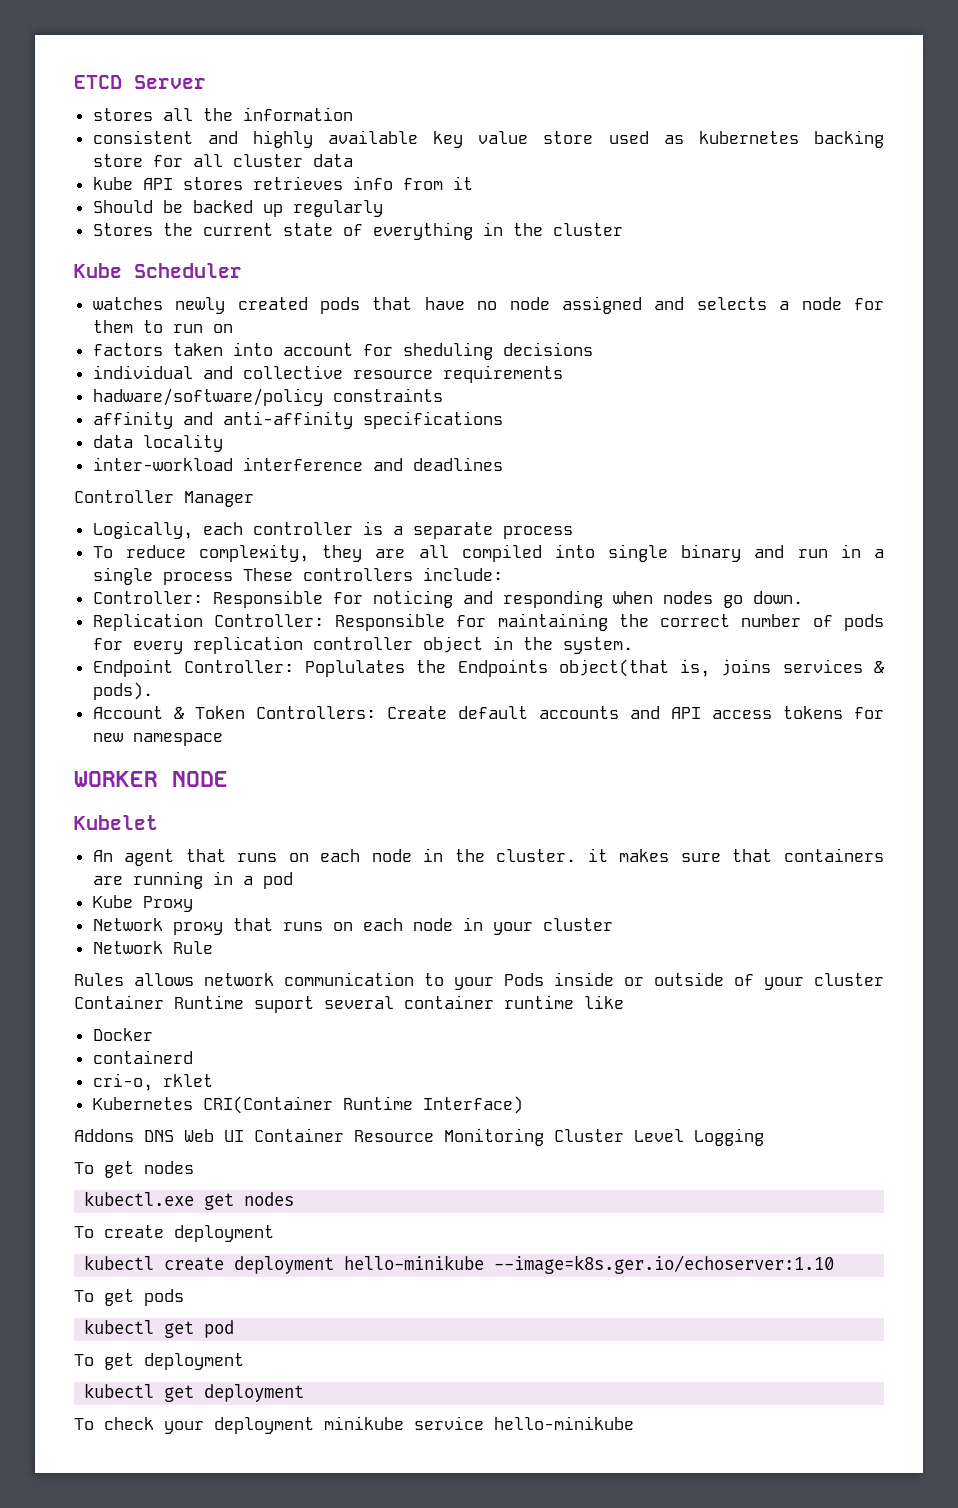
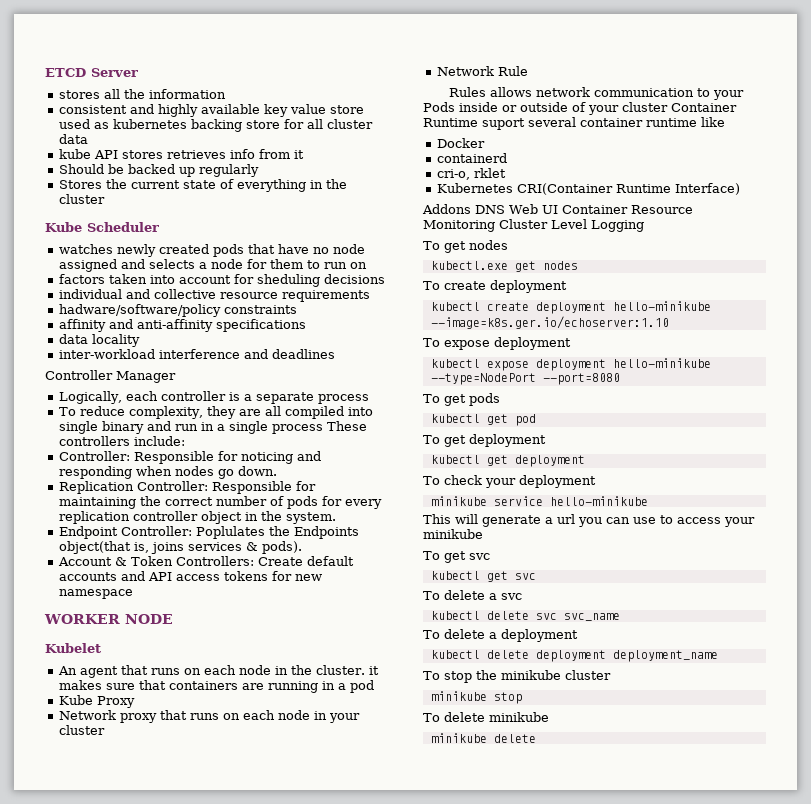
(835, 1264) none -> [423,337,571,350] [430,358,711,371] [430,373,620,385] // To expose deployment // kubectl expose deployment hello-minikube --type=NodePort --port=8080
(314, 1425) none -> (596, 481) //
(634, 1423) none -> [423,514,755,527] [423,529,483,539] [423,551,490,563] [430,571,536,582] [423,590,522,600] [430,611,620,621] [423,629,578,642] [430,650,718,662] [423,670,611,683] [430,691,522,704] [423,712,549,722] [430,733,536,743] // This will generate a url you can use to access your minikube // To get svc // kubectl get svc // To delete a svc // kubectl delete svc svc_name // To delete a deployment // kubectl delete deployment deployment_name // To stop the minikube cluster // minikube stop // To delete minikube // minikube delete

